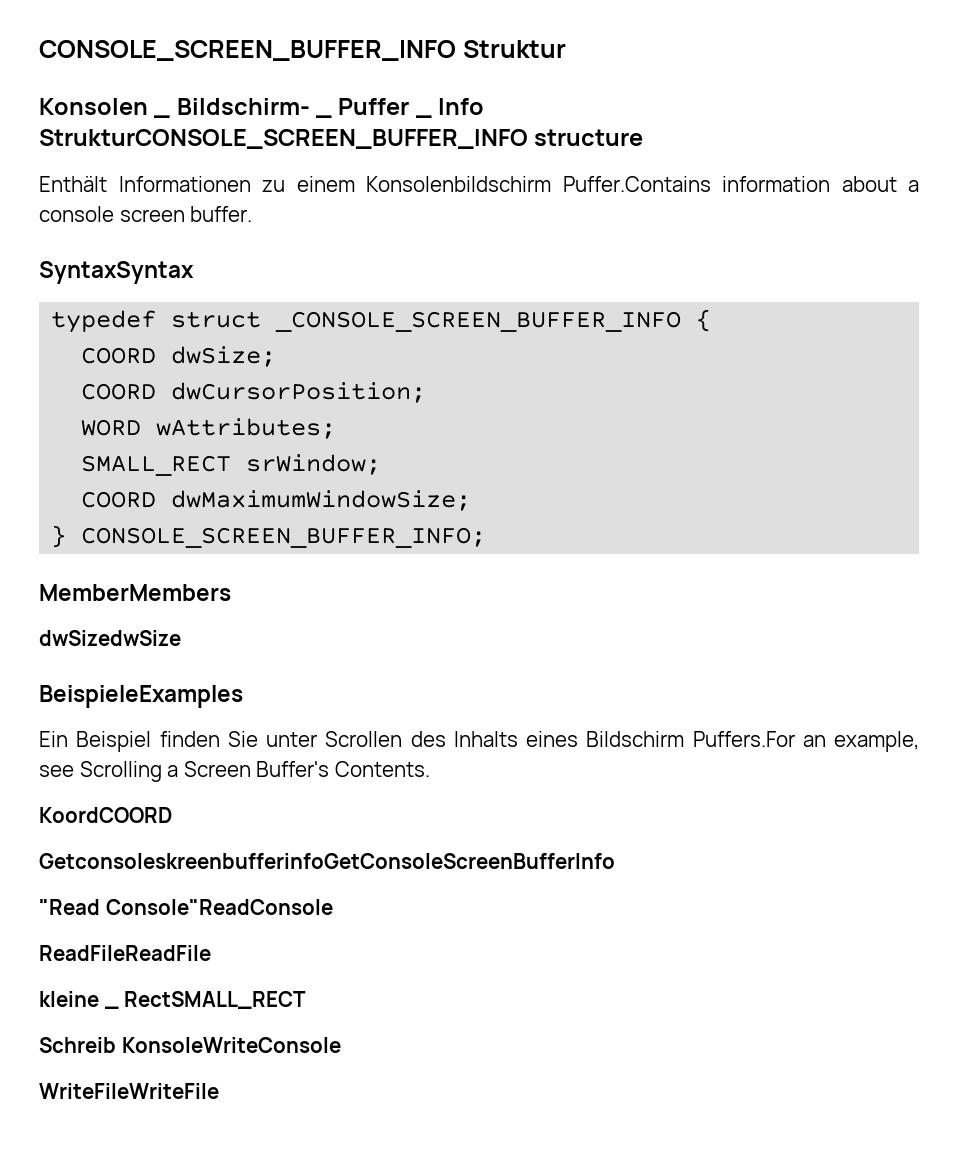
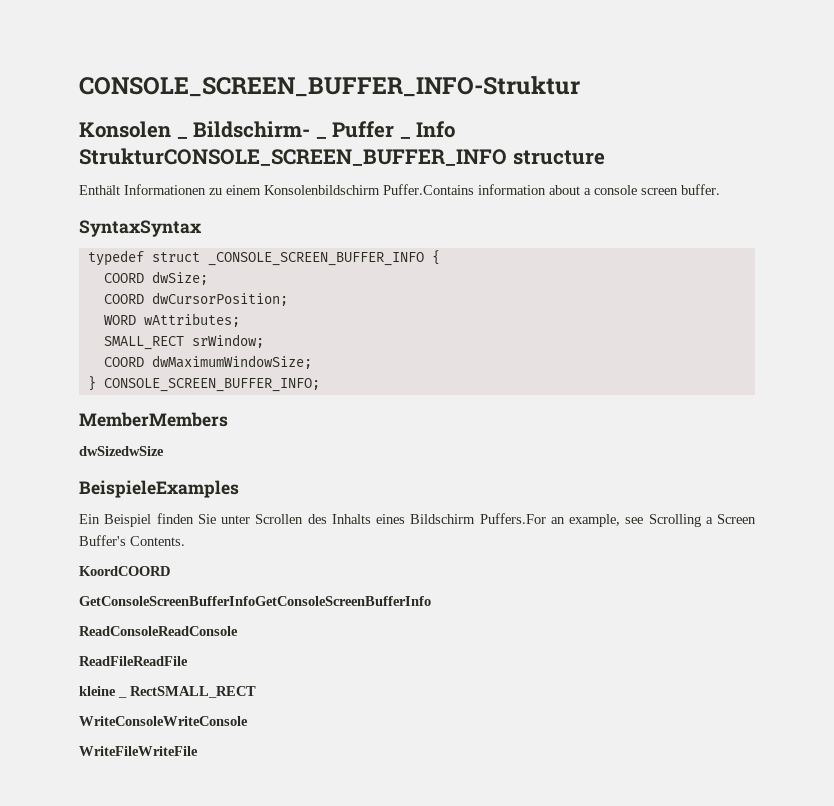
[39,40,566,61] CONSOLE_SCREEN_BUFFER_INFO Struktur -> [79,76,580,97] CONSOLE_SCREEN_BUFFER_INFO-Struktur
[39,853,615,869] [39,899,333,915] GetconsoleskreenbufferinfoGetConsoleScreenBufferInfo // "Read Console"ReadConsole -> [79,596,431,606] [79,626,238,636] GetConsoleScreenBufferInfoGetConsoleScreenBufferInfo // ReadConsoleReadConsole
[39,1037,341,1053] Schreib KonsoleWriteConsole -> [79,716,248,726] WriteConsoleWriteConsole

